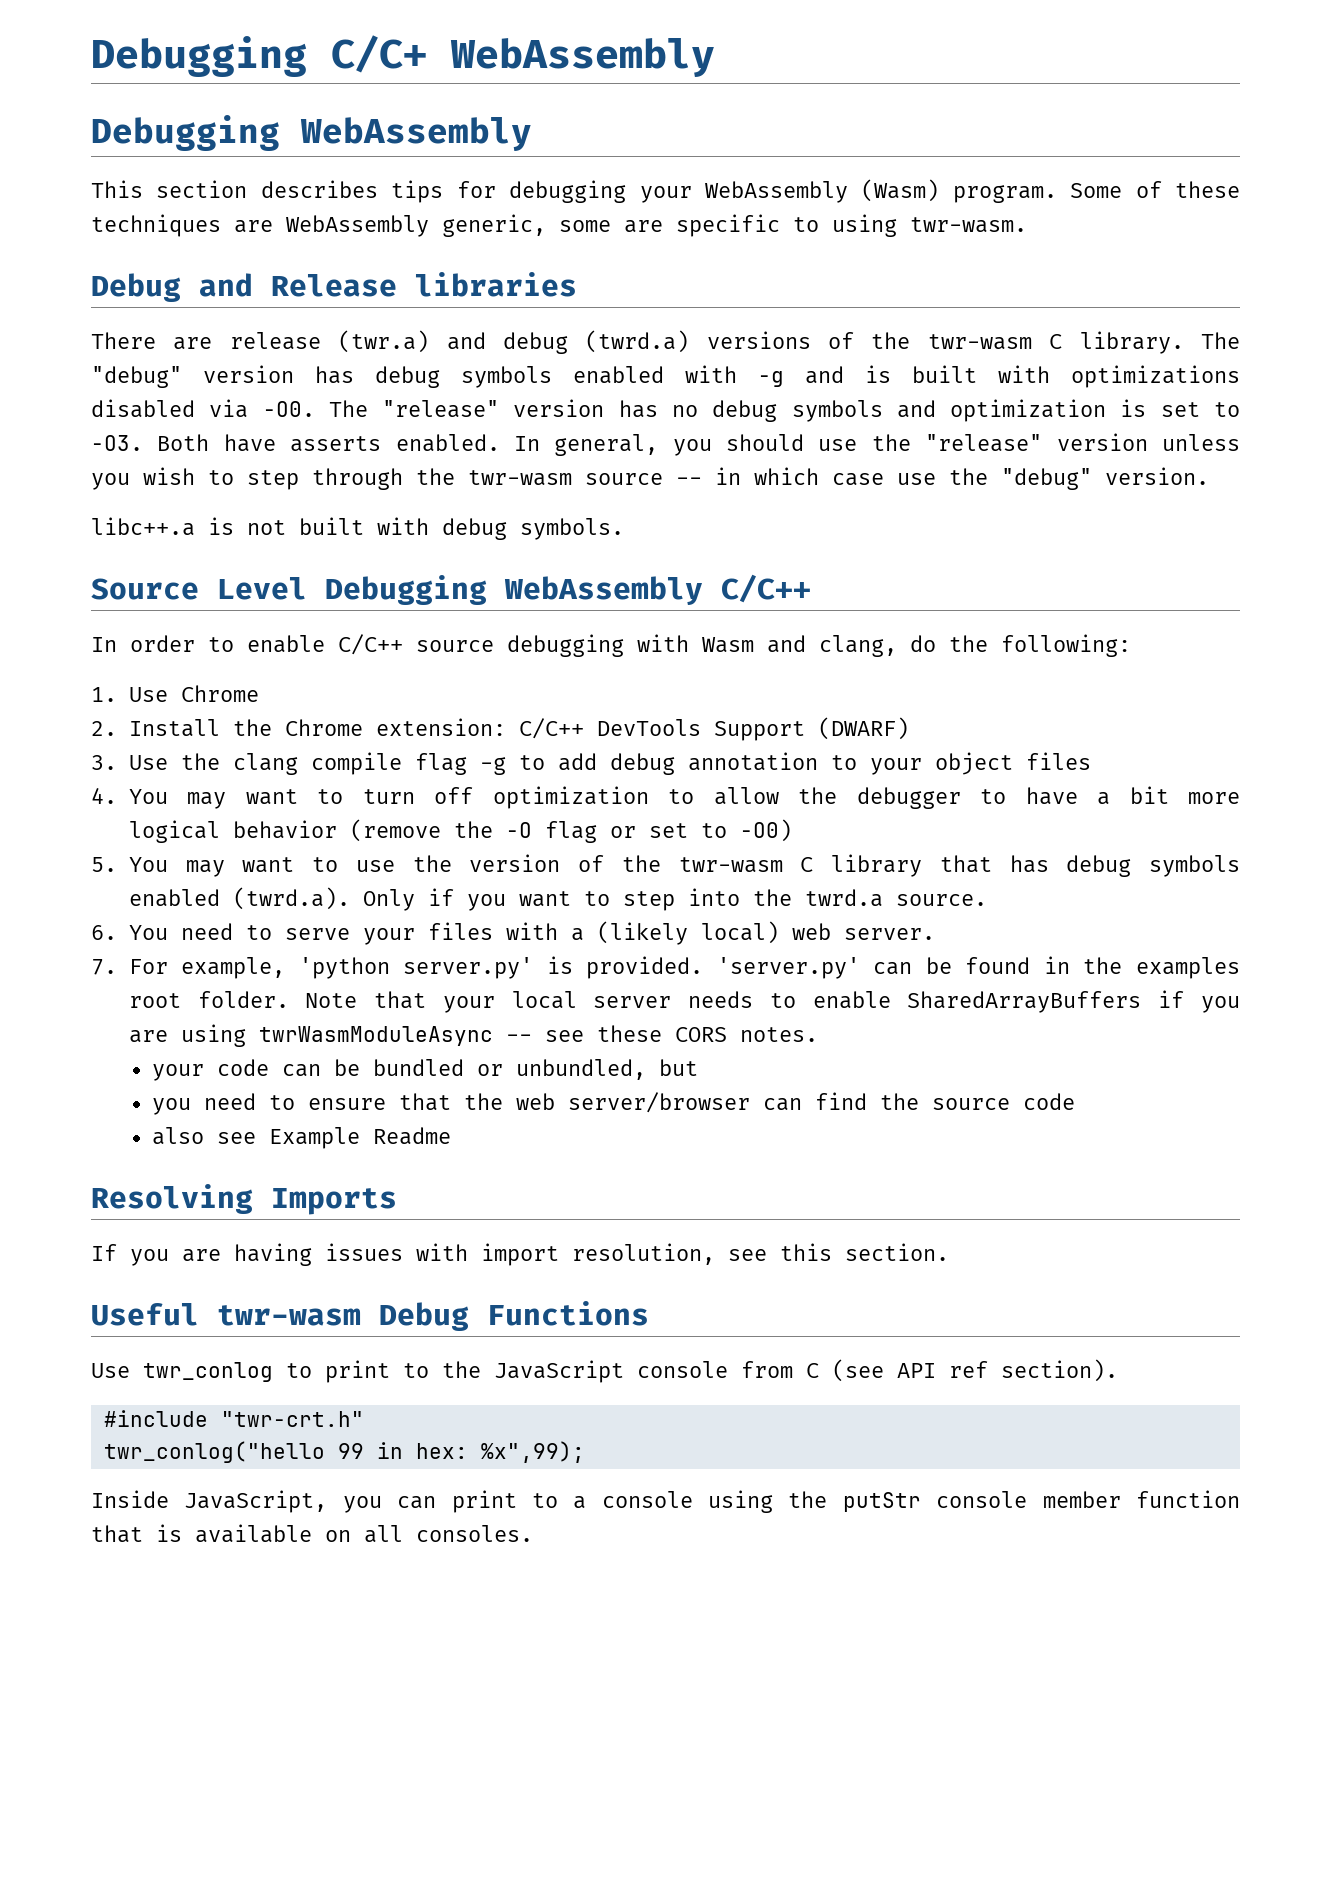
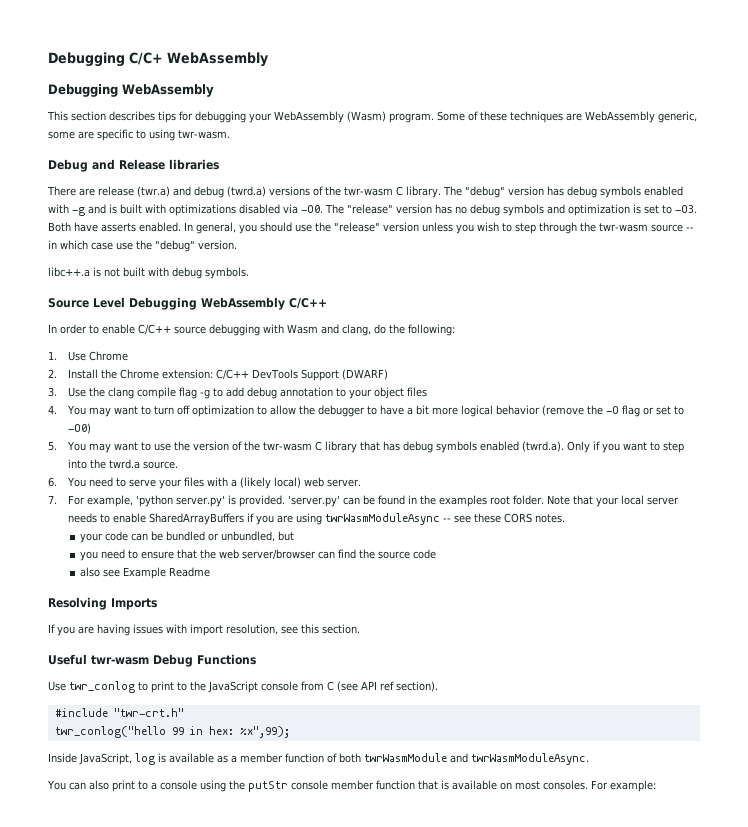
[342,1496,437,1513] you can -> [135,753,589,765] [47,780,109,790] log is available as a member function of both twrWasmModule and twrWasmModuleAsync. // You can also
[364,1525,533,1543] all consoles. -> [514,780,656,792] most consoles. For example:

